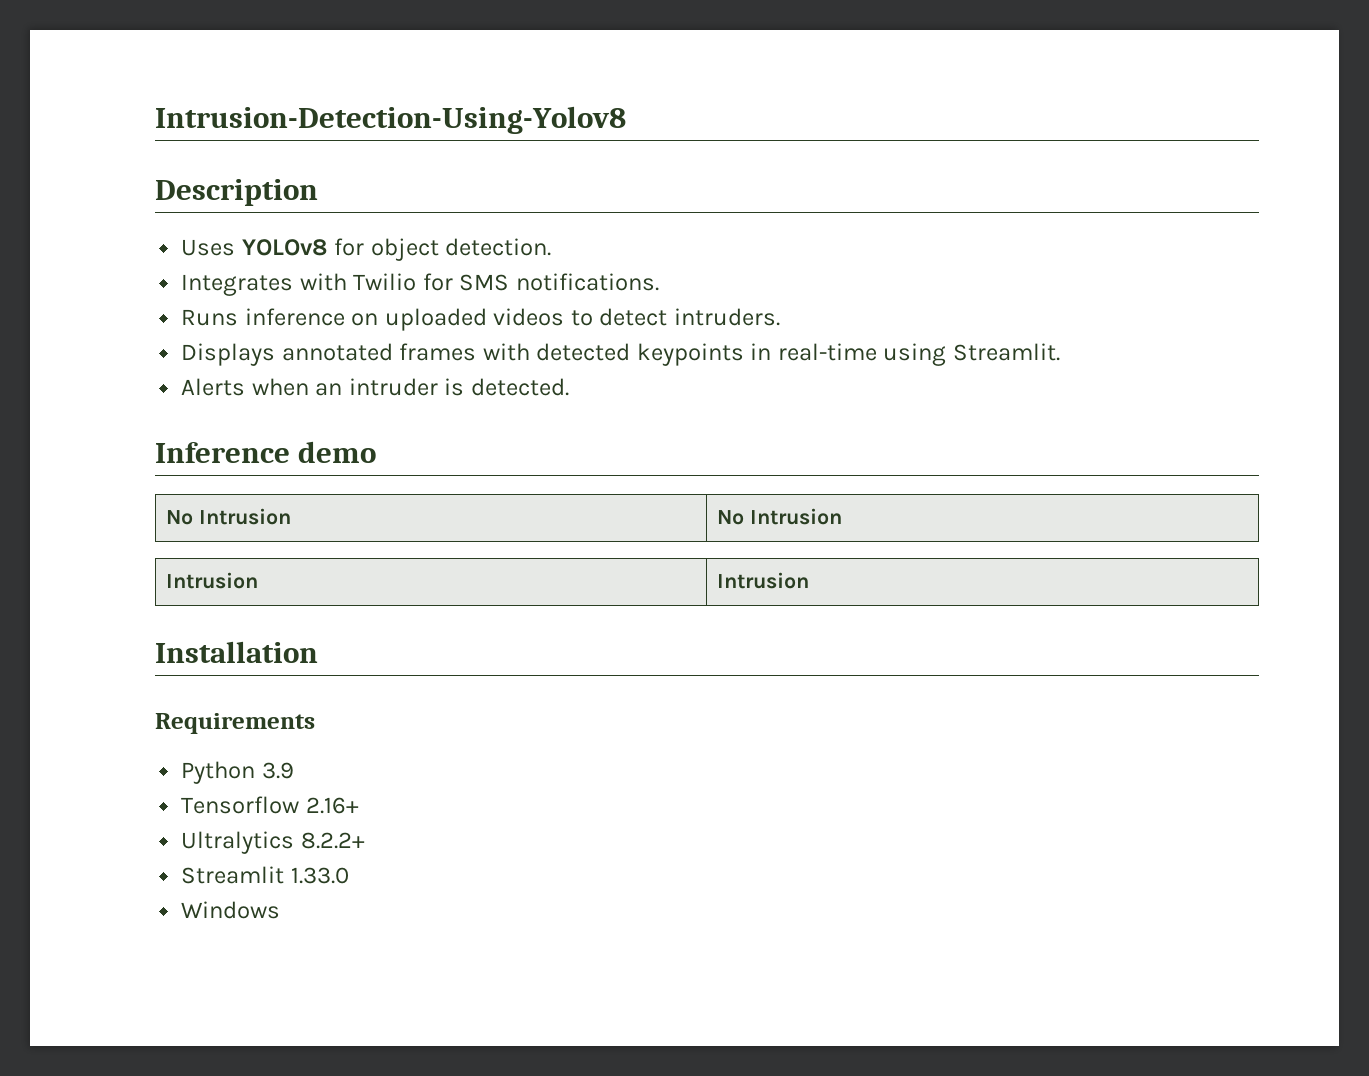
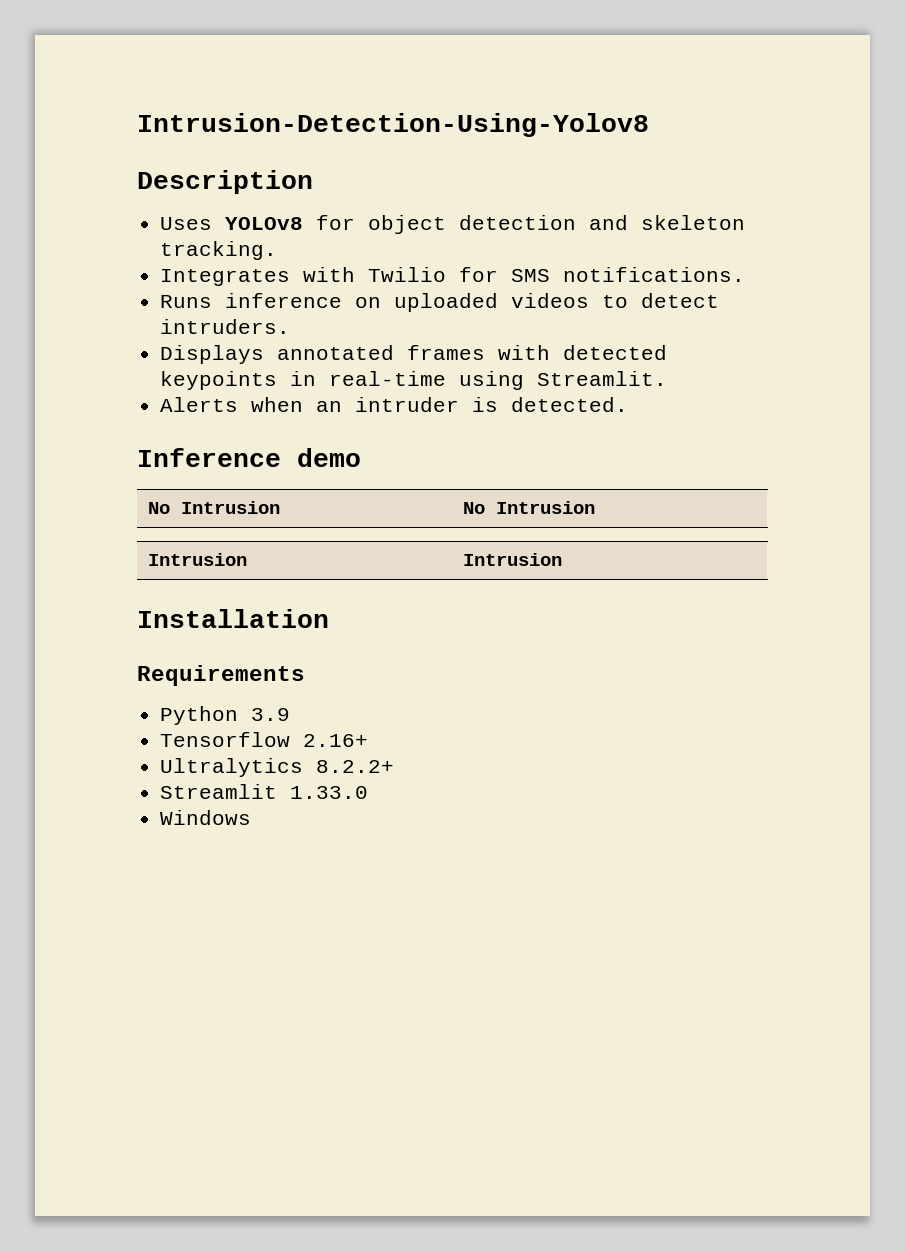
[445,238,552,256] detection. -> [459,215,746,230] [160,241,278,260] detection and skeleton tracking.

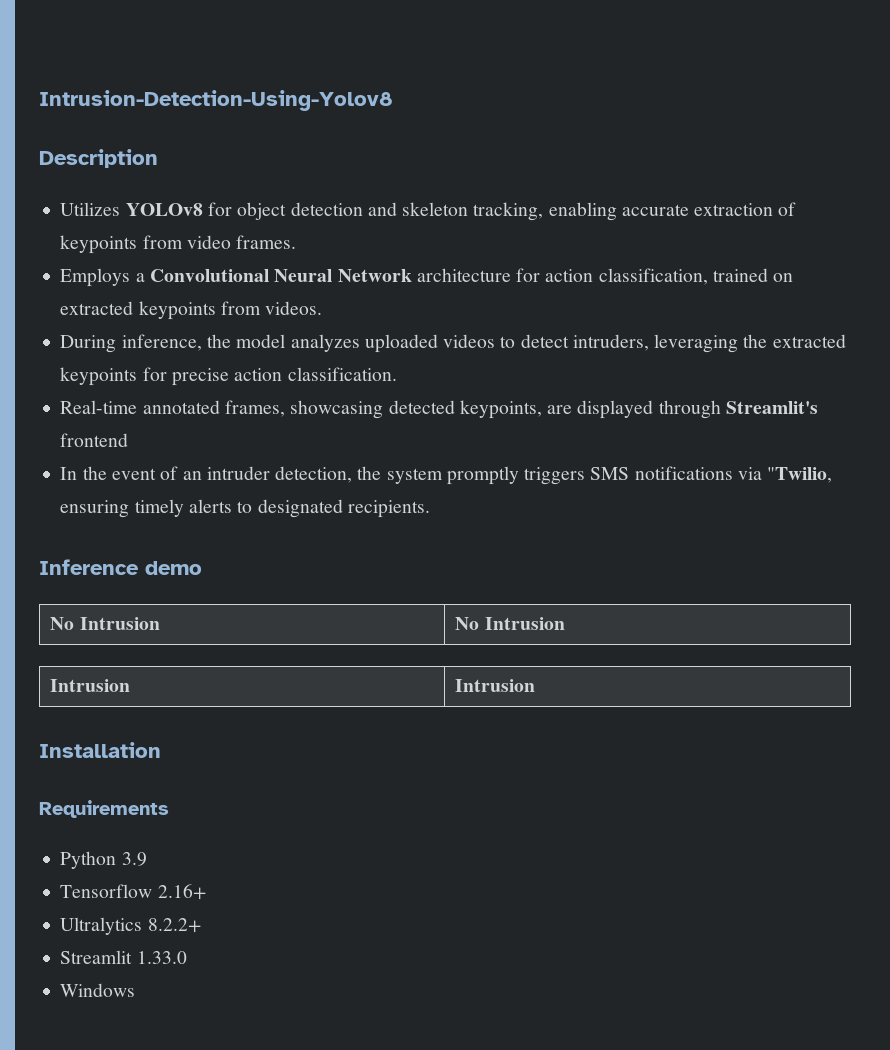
[160,217,213,230] Uses -> [60,202,121,216] Utilizes
[160,241,278,260] [160,267,746,286] [160,293,720,312] [160,319,291,334] [160,345,668,364] [160,371,668,390] [160,397,629,412] tracking. // Integrates with Twilio for SMS notifications. // Runs inference on uploaded videos to detect intruders. // Displays annotated frames with detected keypoints in real-time using Streamlit. // Alerts when an intruder is detected. -> [473,202,797,221] [60,235,297,254] [60,268,794,287] [60,301,323,320] [60,334,846,353] [60,367,397,386] [60,400,818,419] [60,433,129,447] [60,466,833,485] [60,499,430,518] tracking, enabling accurate extraction of keypoints from video frames. // Employs a Convolutional Neural Network architecture for action classification, trained on extracted keypoints from videos. // During inference, the model analyzes uploaded videos to detect intruders, leveraging the extracted keypoints for precise action classification. // Real-time annotated frames, showcasing detected keypoints, are displayed through Streamlit's frontend // In the event of an intruder detection, the system promptly triggers SMS notifications via "Twilio, ensuring timely alerts to designated recipients.

